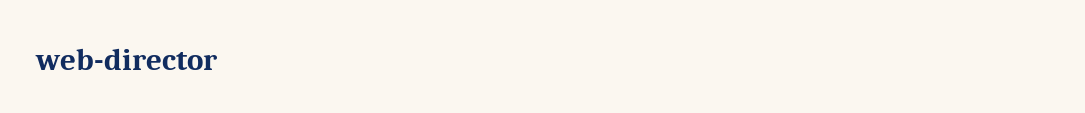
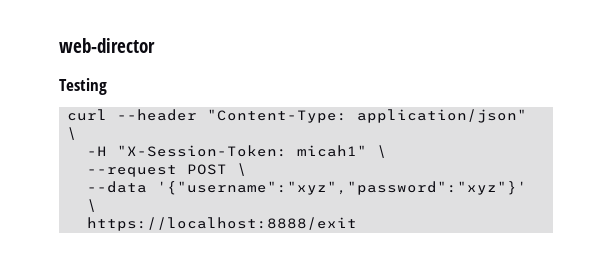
(218, 59) none -> [59,78,107,95] [66,109,527,123] [66,127,77,140] [86,145,387,158] [86,163,247,177] [86,181,527,195] [86,199,97,212] [86,217,357,231] // Testing // curl --header "Content-Type: application/json" \ // -H "X-Session-Token: micah1" \ // --request POST \ // --data '{"username":"xyz","password":"xyz"}' \ // https://localhost:8888/exit

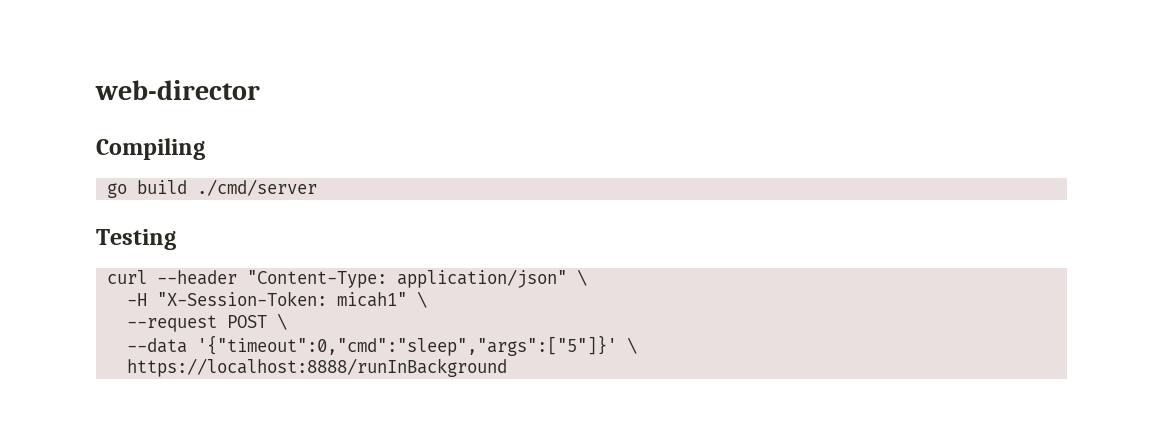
(155, 45) none -> [96,138,205,160] [106,179,317,198] // Compiling // go build ./cmd/server
[156,181,527,195] [86,199,97,212] [86,217,357,231] '{"username":"xyz","password":"xyz"}' \ // https://localhost:8888/exit -> [196,335,637,356] [126,358,507,377] '{"timeout":0,"cmd":"sleep","args":["5"]}' \ // https://localhost:8888/runInBackground

